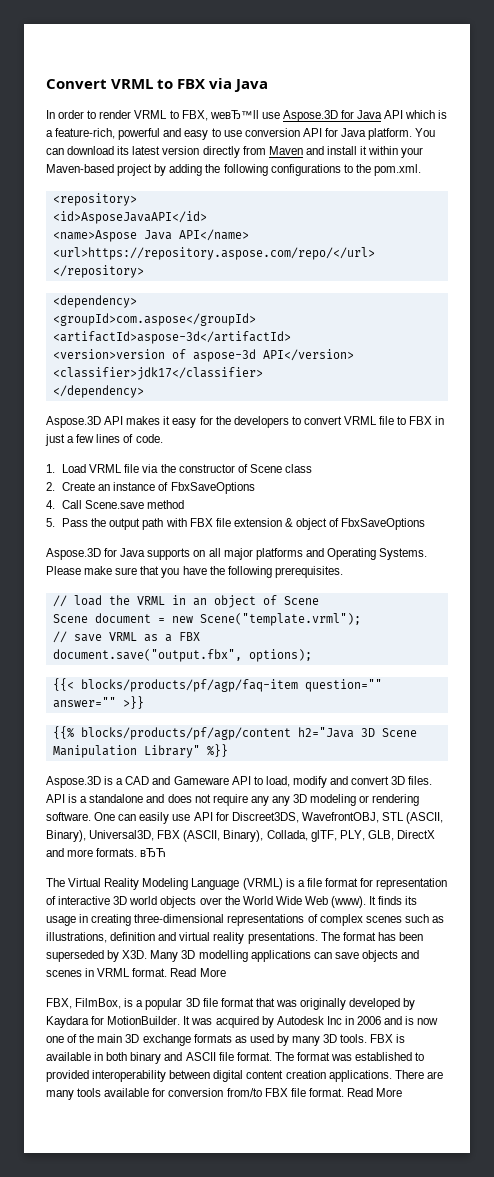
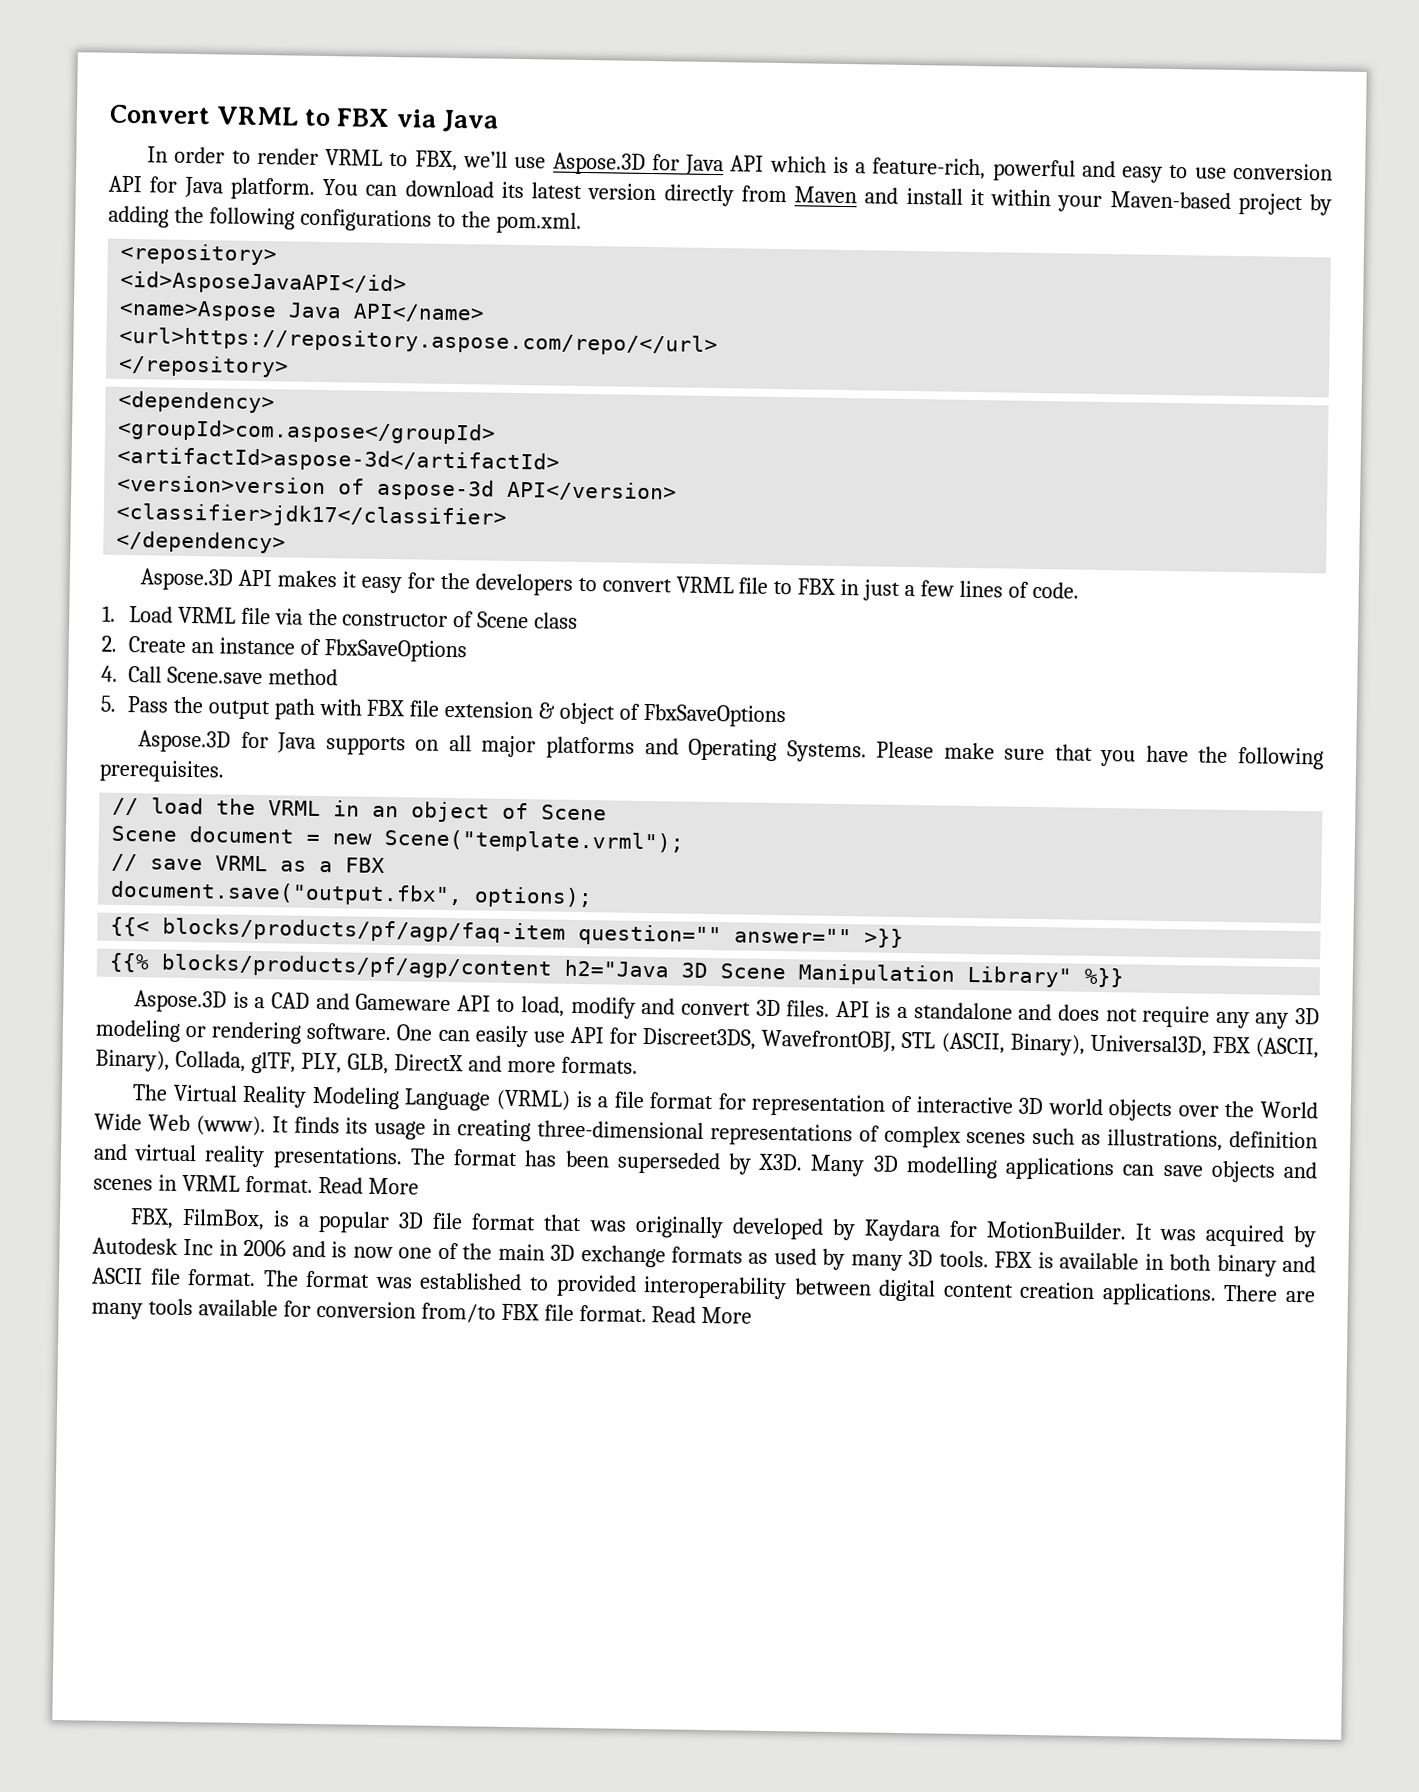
[209,110,259,119] weвЂ™ll -> [462,151,508,168] we’ll
[140,848,167,857] вЂЋ -> (638, 1065) none

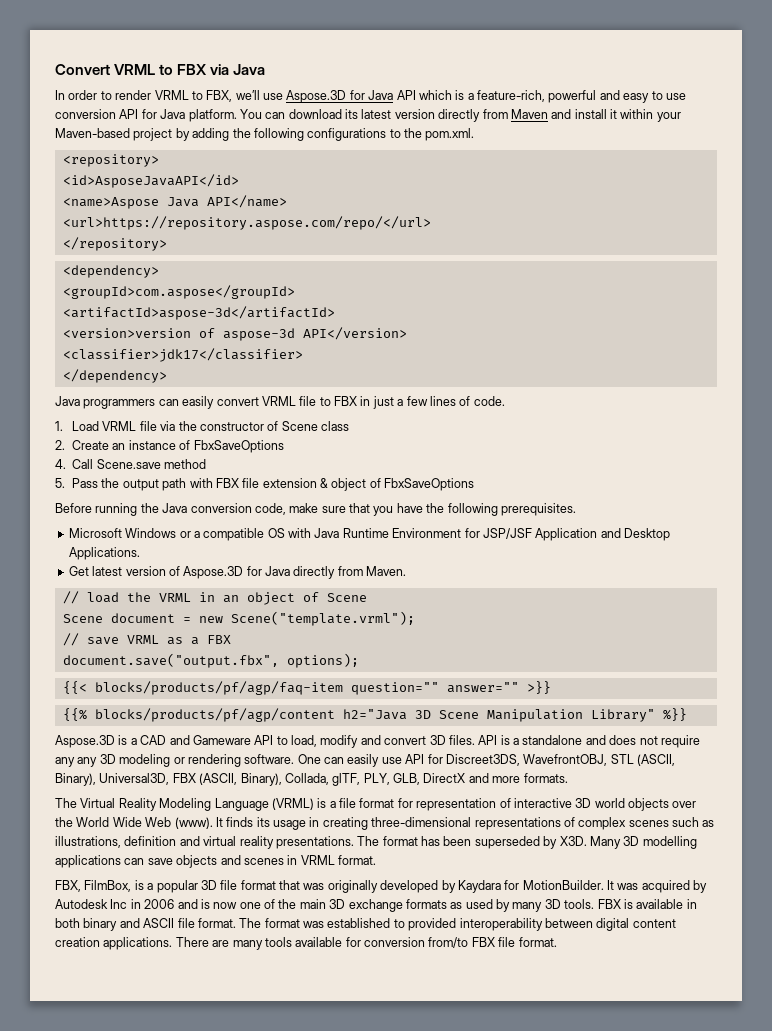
[140,568,597,596] Aspose.3D API makes it easy for the developers to -> [55,396,215,409] Java programmers can easily
[138,730,935,763] Aspose.3D for Java supports on all major platforms and Operating Systems. Please -> [55,503,286,516] Before running the Java conversion code,
(225, 771) none -> [68,528,670,541] [68,547,140,560] [68,566,407,579] // Microsoft Windows or a compatible OS with Java Runtime Environment for JSP/JSF Application and Desktop Applications. // Get latest version of Aspose.3D for Java directly from Maven.
[317,1177,419,1195] Read More -> (376, 860) none
[651,1306,753,1324] Read More -> (557, 942) none

